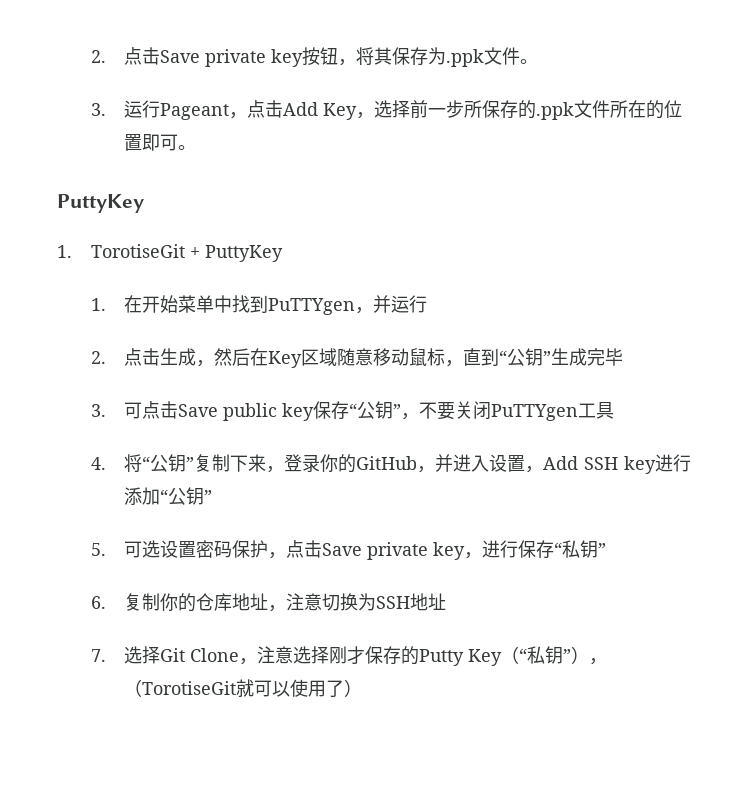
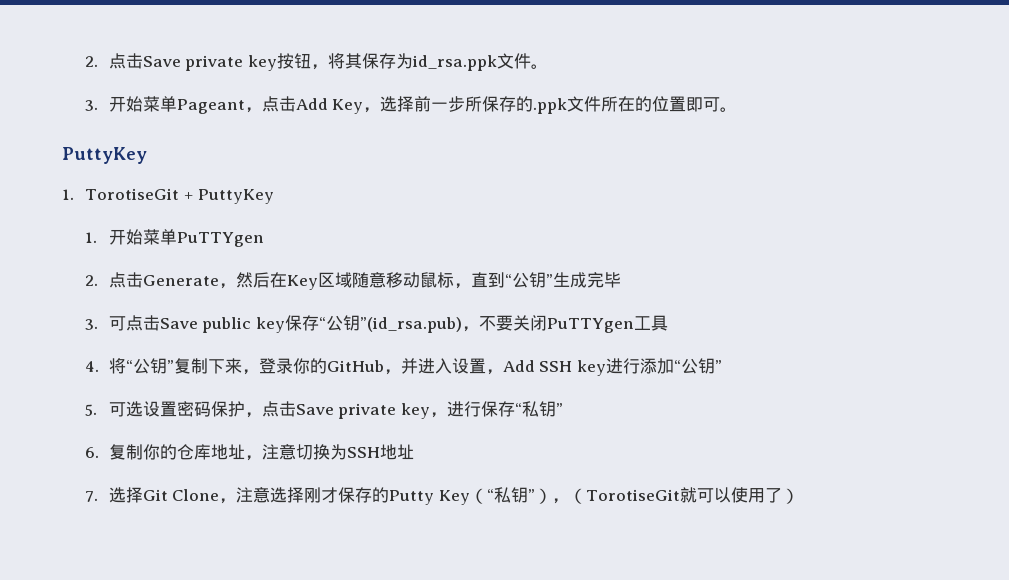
[446,49,485,67] .ppk -> [411,55,497,71] id_rsa.ppk
[124,100,161,118] 运行 -> [108,96,177,112] 开始菜单
[124,295,428,315] [90,348,197,366] 在开始菜单中找到PuTTYgen，并运行 // 2.点击生成 -> [108,229,264,247] [85,272,219,288] 开始菜单PuTTYgen // 2.点击Generate
[393,404,402,417] ” -> [359,317,462,333] ”(id_rsa.pub)

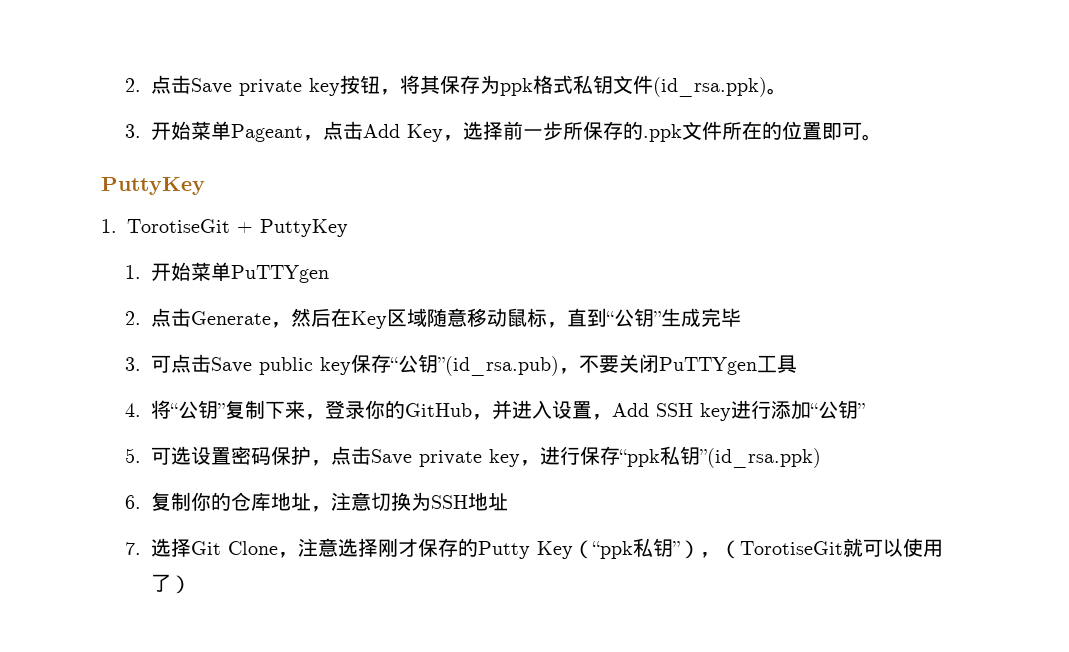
[411,53,531,71] id_rsa.ppk文件 -> [499,75,767,97] ppk格式私钥文件(id_rsa.ppk)
[514,401,563,417] “私钥” -> [618,446,821,468] “ppk私钥”(id_rsa.ppk)
[486,489,494,501] “ -> [591,541,633,559] “ppk

